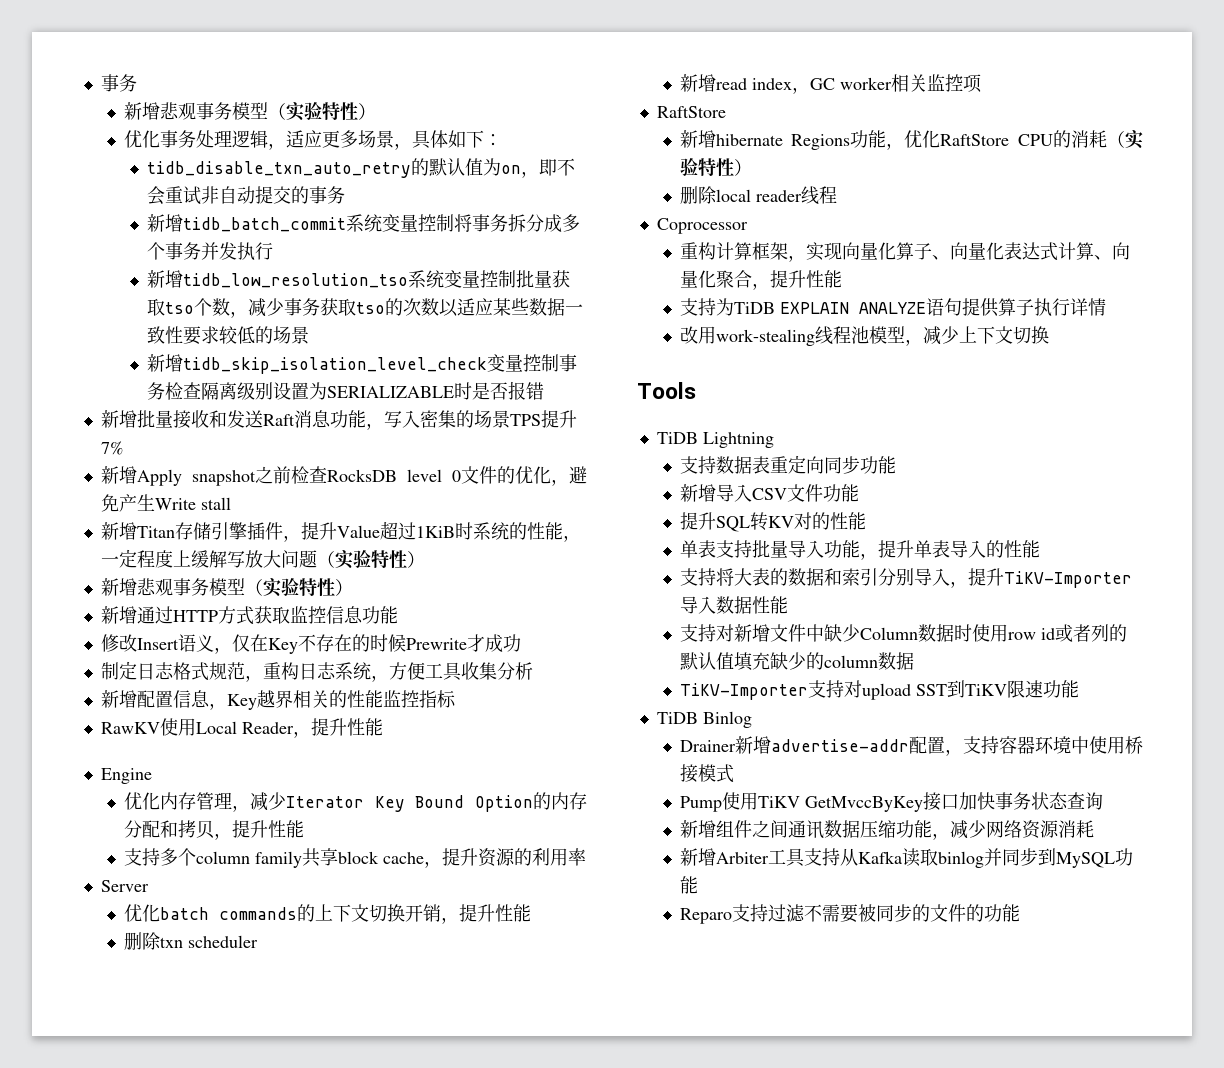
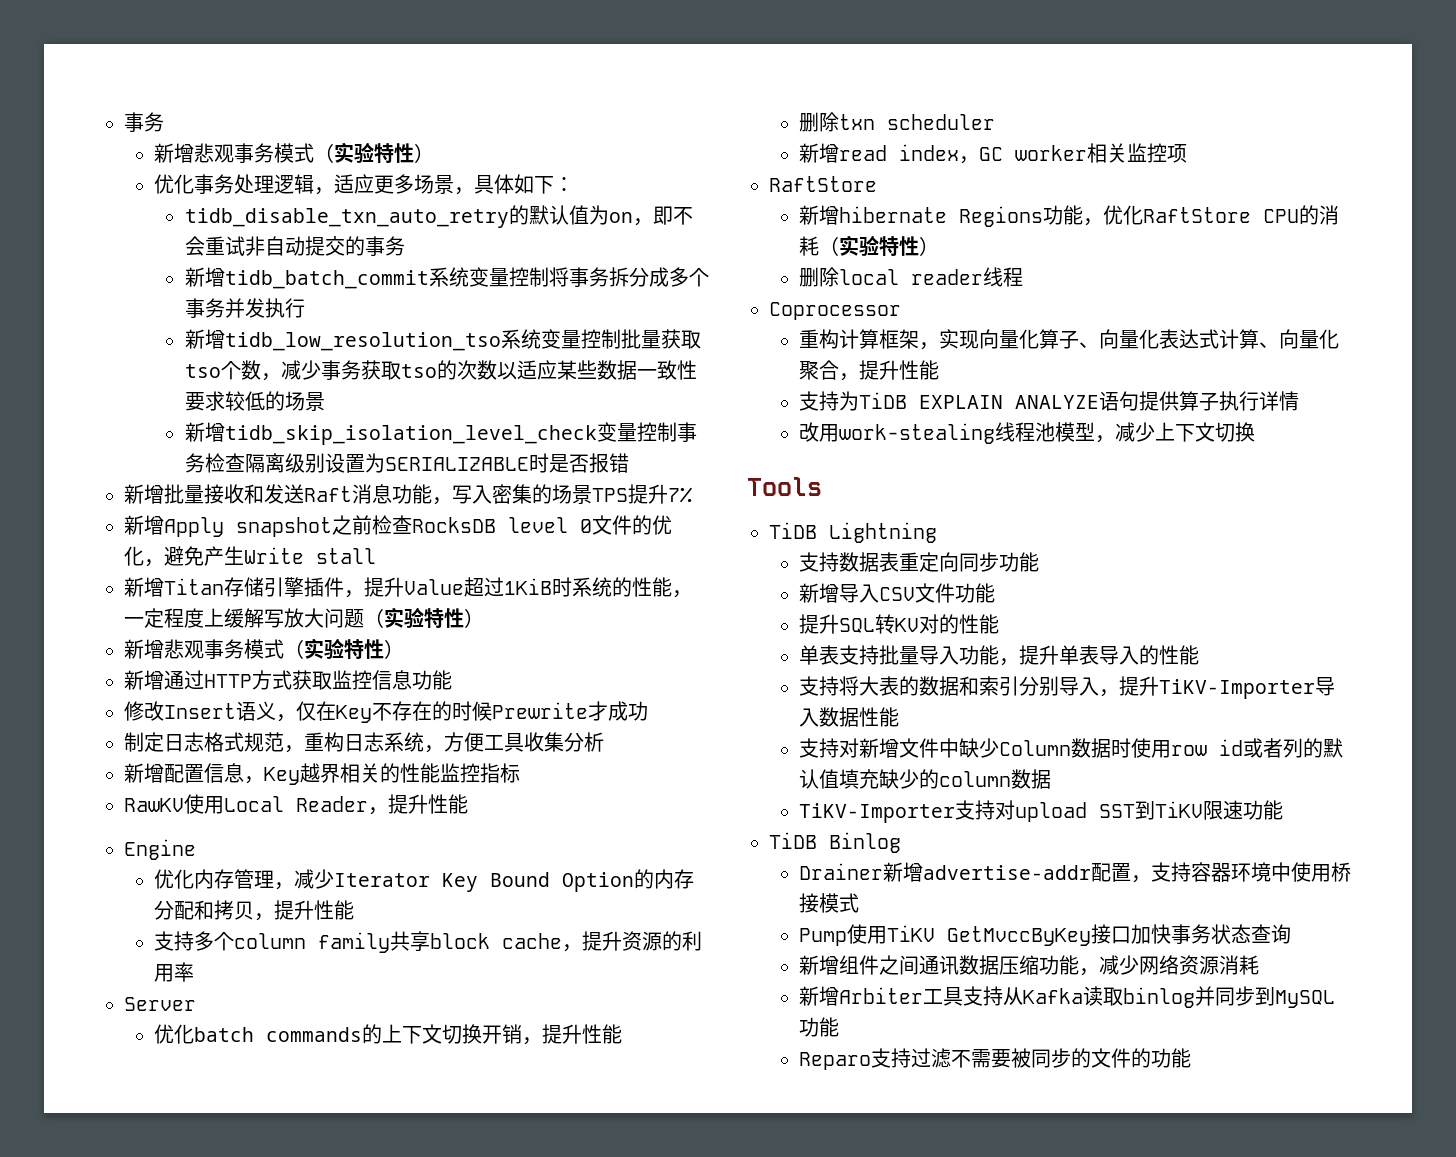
[249,102,268,119] 型 -> [294,143,315,163] 式
[226,578,245,595] 型 -> [264,639,284,659] 式

